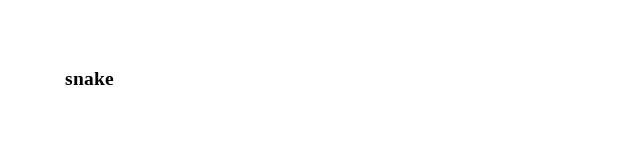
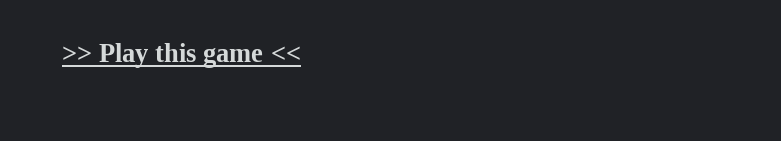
[65,72,114,85] snake -> [62,43,301,68] >> Play this game <<

